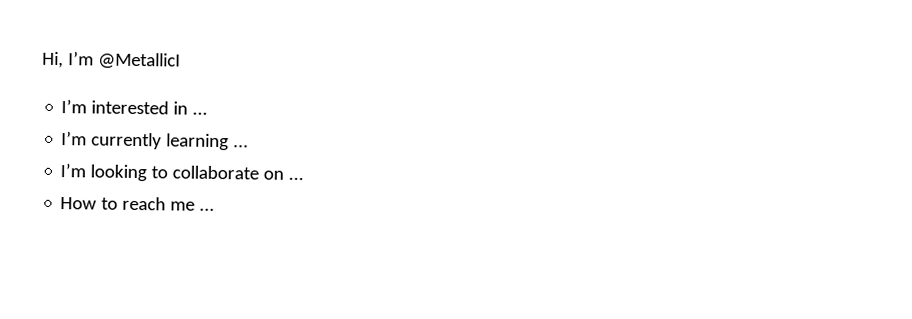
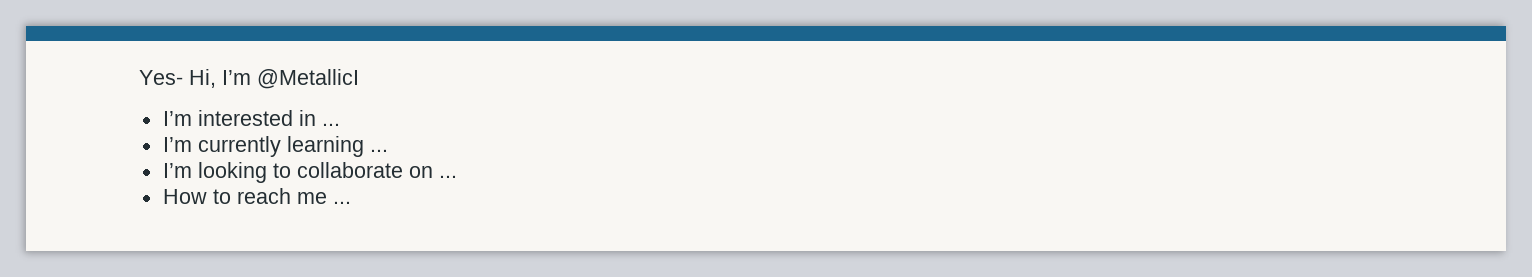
(42, 60) none -> [139,70,183,85] Yes-

